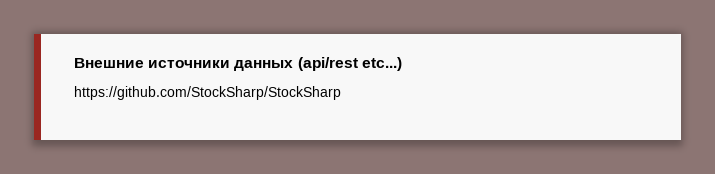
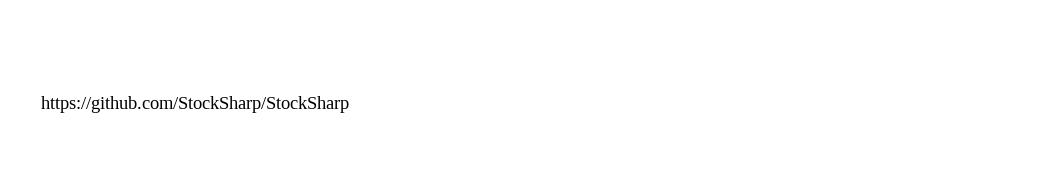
[74,57,402,71] Внешние источники данных (api/rest etc...) // -> (41, 104) none

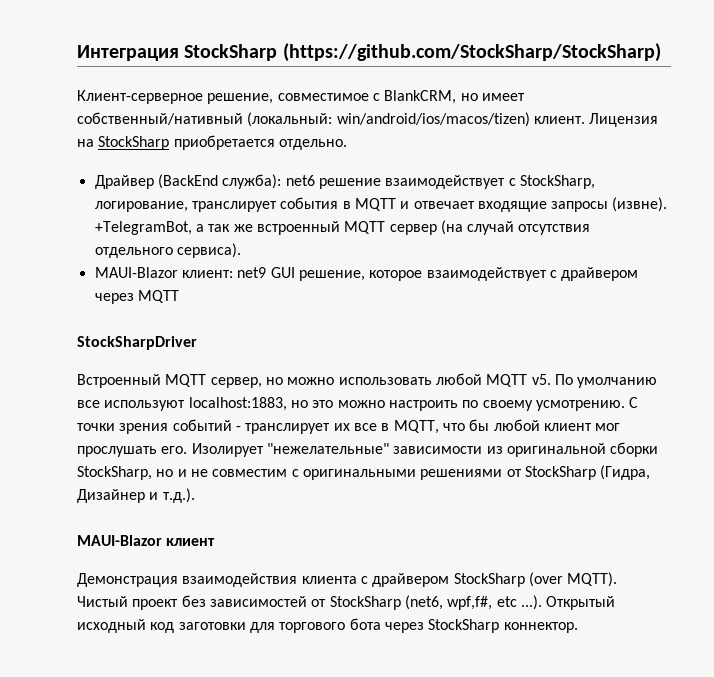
[41,96,349,113] https://github.com/StockSharp/StockSharp -> [77,43,661,62] [77,90,525,104] [77,112,659,127] [77,135,347,150] [94,174,595,189] [94,197,668,212] [94,220,591,235] [94,243,241,258] [94,267,639,281] [94,290,179,304] [77,336,197,350] [77,373,658,388] [77,397,639,411] [77,419,621,434] [77,442,659,457] [77,465,651,480] [77,488,195,503] [77,535,216,546] [77,572,618,587] [77,595,616,610] [77,618,578,633] Интеграция StockSharp (https://github.com/StockSharp/StockSharp) // Клиент-серверное решение, совместимое с BlankCRM, но имеет собственный/нативный (локальный: win/android/ios/macos/tizen) клиент. Лицензия на StockSharp приобретается отдельно. // Драйвер (BackEnd служба): net6 решение взаимодействует с StockSharp, логирование, транслирует события в MQTT и отвечает входящие запросы (извне). +TelegramBot, а так же встроенный MQTT сервер (на случай отсутствия отдельного сервиса). // MAUI-Blazor клиент: net9 GUI решение, которое взаимодействует с драйвером через MQTT // StockSharpDriver // Встроенный MQTT сервер, но можно использовать любой MQTT v5. По умолчанию все используют localhost:1883, но это можно настроить по своему усмотрению. С точки зрения событий - транслирует их все в MQTT, что бы любой клиент мог прослушать его. Изолирует "нежелательные" зависимости из оригинальной сборки StockSharp, но и не совместим с оригинальными решениями от StockSharp (Гидра, Дизайнер и т.д.). // MAUI-Blazor клиент // Демонстрация взаимодействия клиента с драйвером StockSharp (over MQTT). Чистый проект без зависимостей от StockSharp (net6, wpf,f#, etc ...). Открытый исходный код заготовки для торгового бота через StockSharp коннектор.

